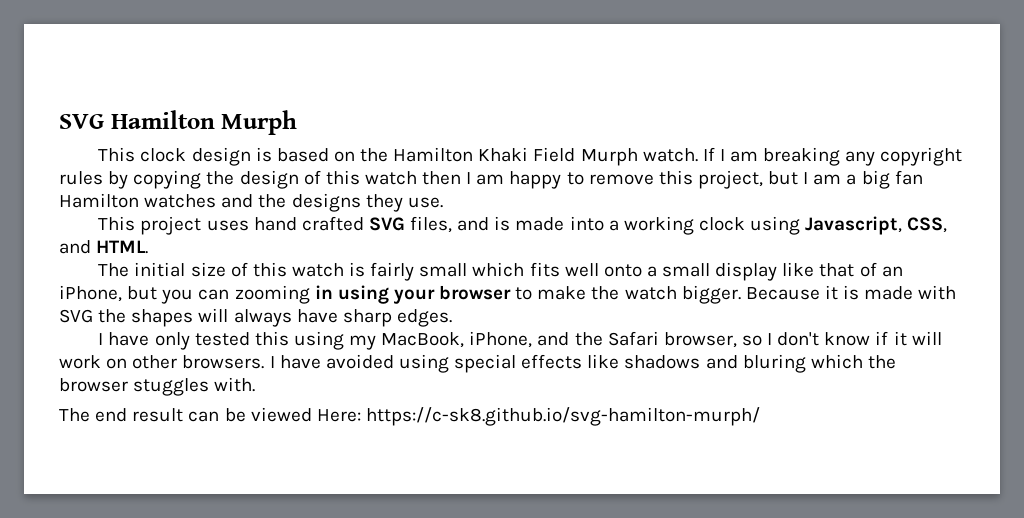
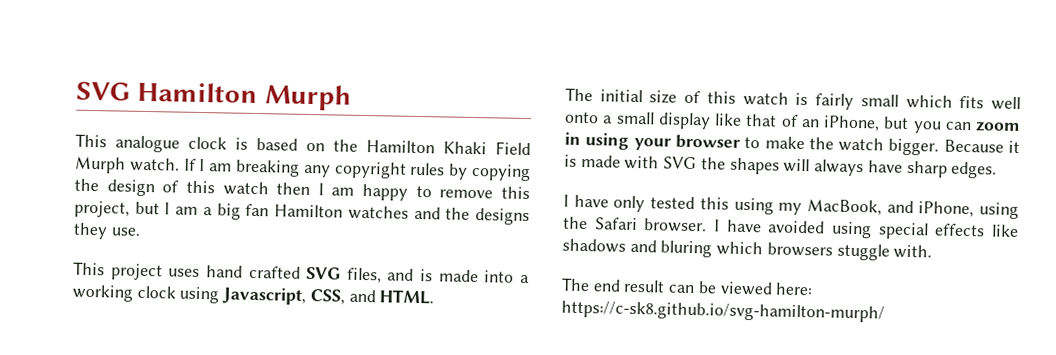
[140,147,251,166] clock design -> [115,135,227,153] analogue clock
[234,285,310,304] zooming -> [975,121,1021,133] zoom
[469,331,942,348] [59,355,265,369] iPhone, and the Safari browser, so I don't know if it will work on other browsers. -> [886,200,1019,219] [563,216,708,233] and iPhone, using the Safari browser.
[867,355,896,369] [59,378,210,396] the browser stuggles -> [766,242,890,261] browsers stuggle
[316,409,361,422] Here: -> [775,282,814,296] here:

